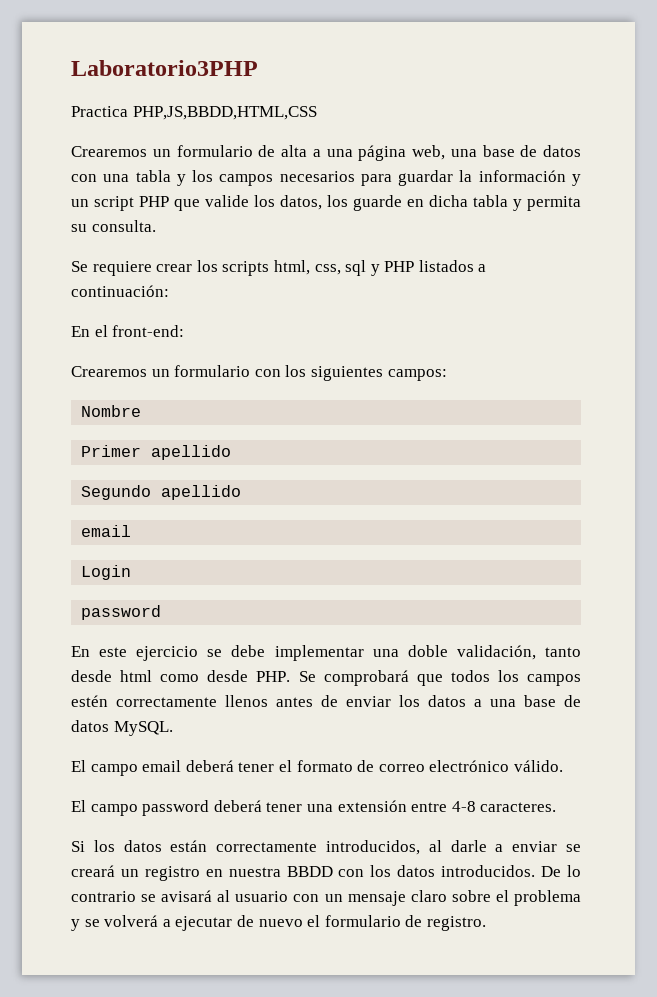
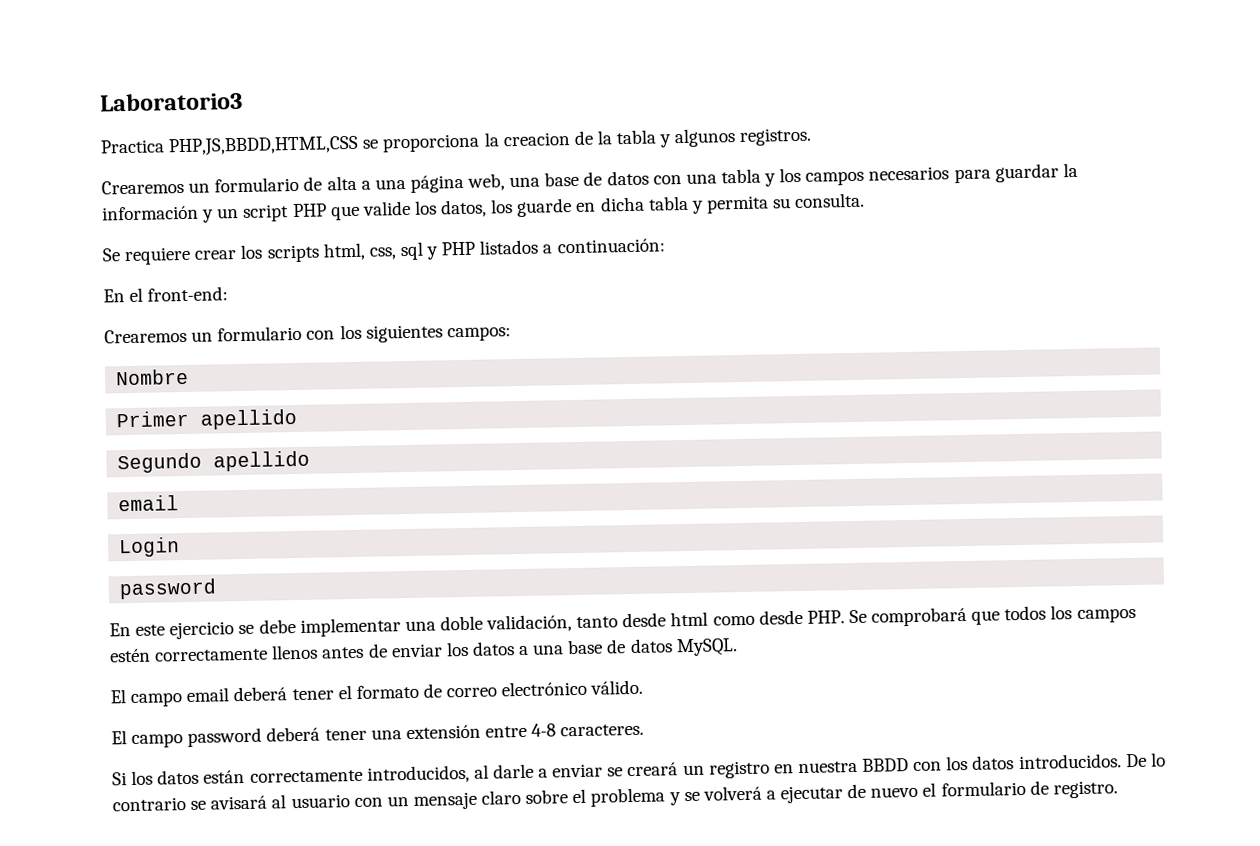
[71,60,258,76] Laboratorio3PHP -> [100,91,243,112] Laboratorio3
(317, 113) none -> [362,127,813,153] se proporciona la creacion de la tabla y algunos registros.

